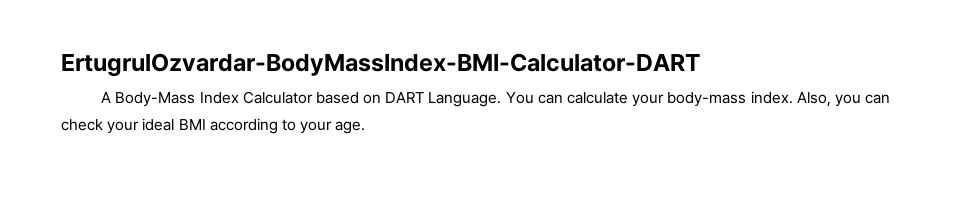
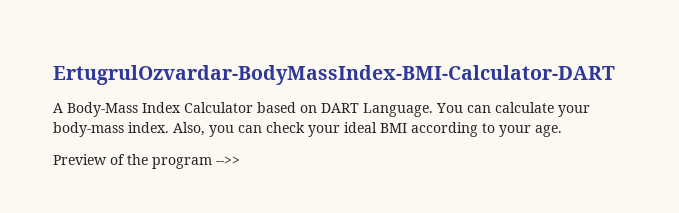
(366, 127) none -> [53,154,240,169] // Preview of the program -->>

